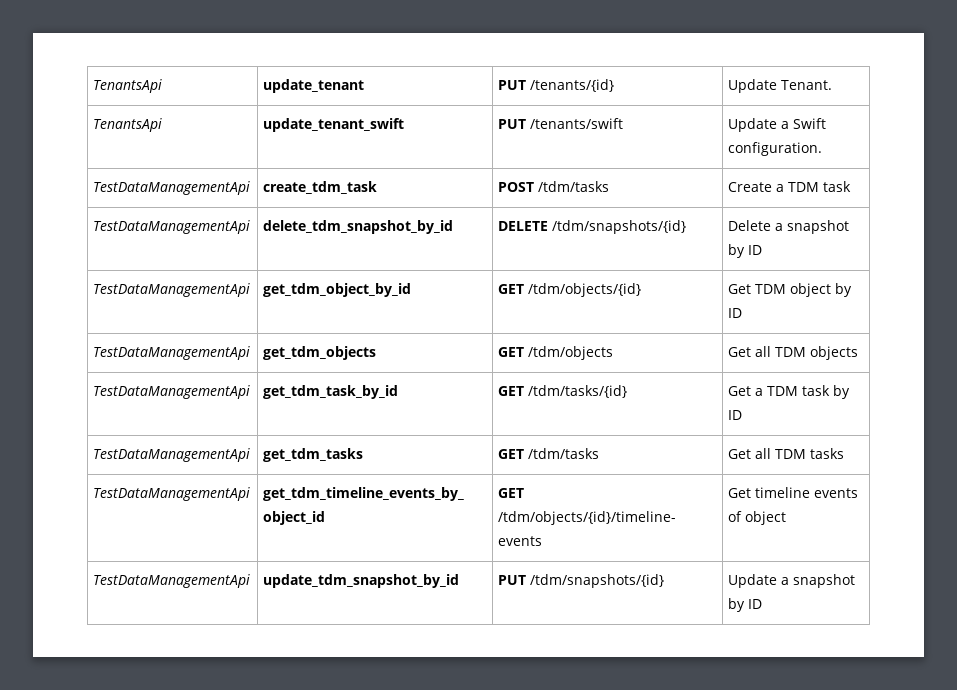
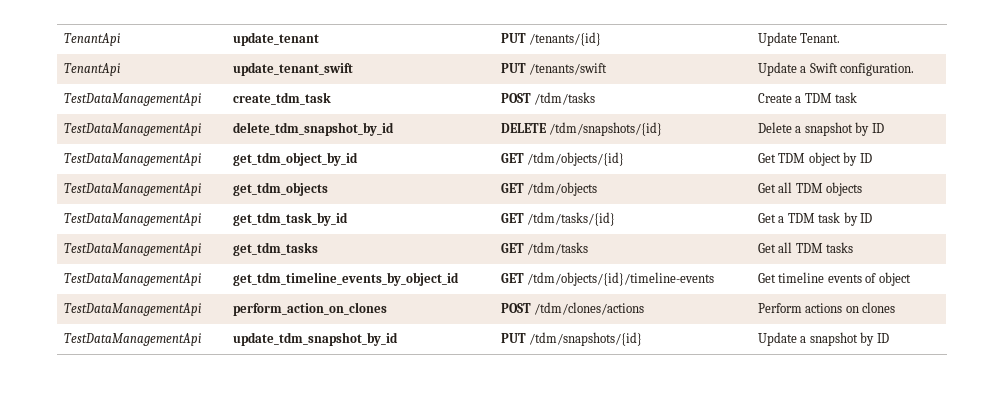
[93,79,163,93] TenantsApi -> [63,33,120,46] TenantApi
[93,118,163,132] TenantsApi -> [63,63,120,76] TenantApi
(787, 518) none -> [63,303,201,316] [232,302,387,316] [500,302,645,315] [757,302,896,313] // TestDataManagementApi | perform_action_on_clones | POST /tdm/clones/actions | Perform actions on clones

